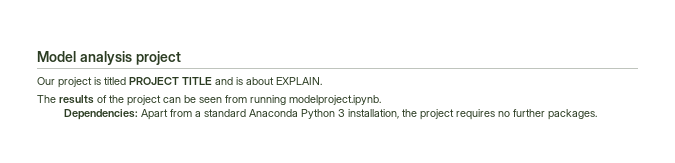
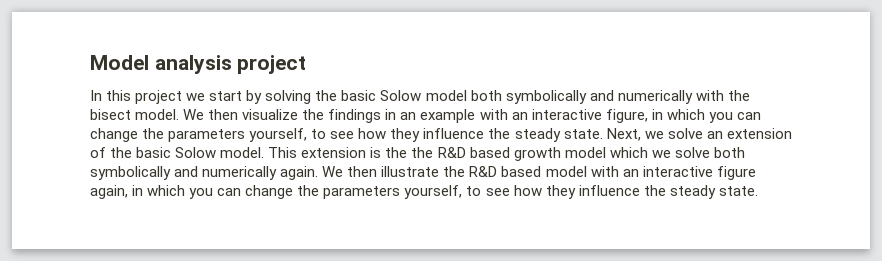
[37,77,322,88] [37,95,381,106] [64,109,598,120] Our project is titled PROJECT TITLE and is about EXPLAIN. // The results of the project can be seen from running modelproject.ipynb. // Dependencies: Apart from a standard Anaconda Python 3 installation, the project requires no further packages. -> [90,90,750,104] [90,109,761,123] [90,128,792,142] [90,147,745,161] [90,166,756,180] [90,185,758,199] In this project we start by solving the basic Solow model both symbolically and numerically with the bisect model. We then visualize the findings in an example with an interactive figure, in which you can change the parameters yourself, to see how they influence the steady state. Next, we solve an extension of the basic Solow model. This extension is the the R&D based growth model which we solve both symbolically and numerically again. We then illustrate the R&D based model with an interactive figure again, in which you can change the parameters yourself, to see how they influence the steady state.

